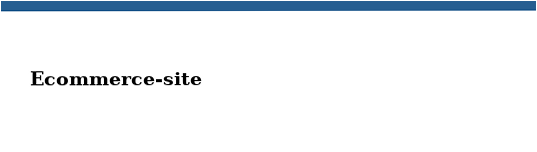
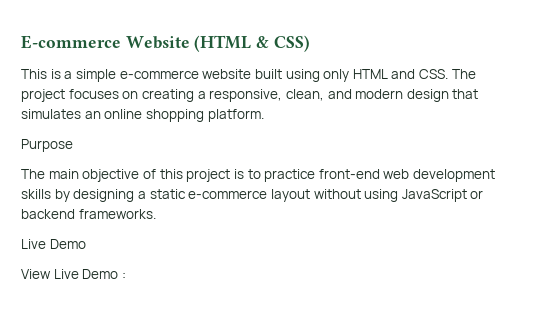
[29,71,203,86] Ecommerce-site -> [21,35,310,52] [21,69,476,82] [21,89,479,102] [21,109,264,122] [21,139,73,152] [21,169,496,182] [21,189,484,202] [21,209,156,219] [21,239,86,249] [21,269,126,279] E-commerce Website (HTML & CSS) // This is a simple e-commerce website built using only HTML and CSS. The project focuses on creating a responsive, clean, and modern design that simulates an online shopping platform. // Purpose // The main objective of this project is to practice front-end web development skills by designing a static e-commerce layout without using JavaScript or backend frameworks. // Live Demo // View Live Demo :

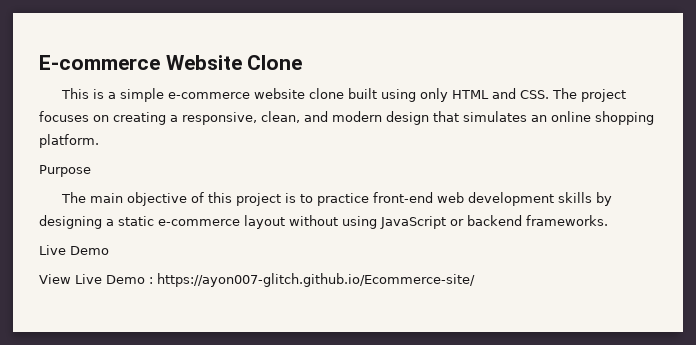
[194,35,310,52] (HTML & CSS) -> [247,55,303,70] Clone
(252, 74) none -> [309,88,345,99] clone
(126, 275) none -> [157,273,475,287] https://ayon007-glitch.github.io/Ecommerce-site/

